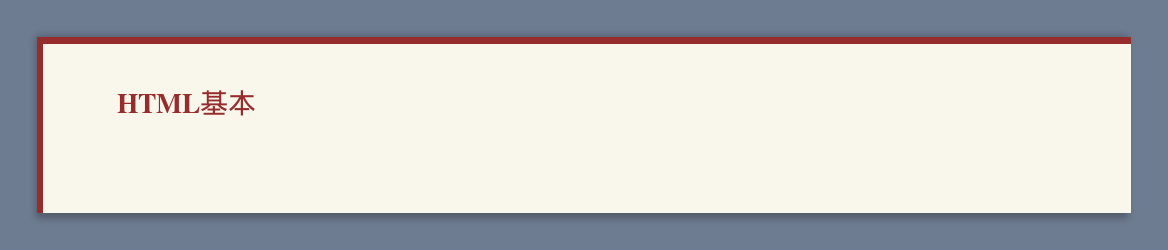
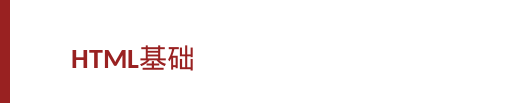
[228,90,256,116] 本 -> [167,45,195,71] 础

